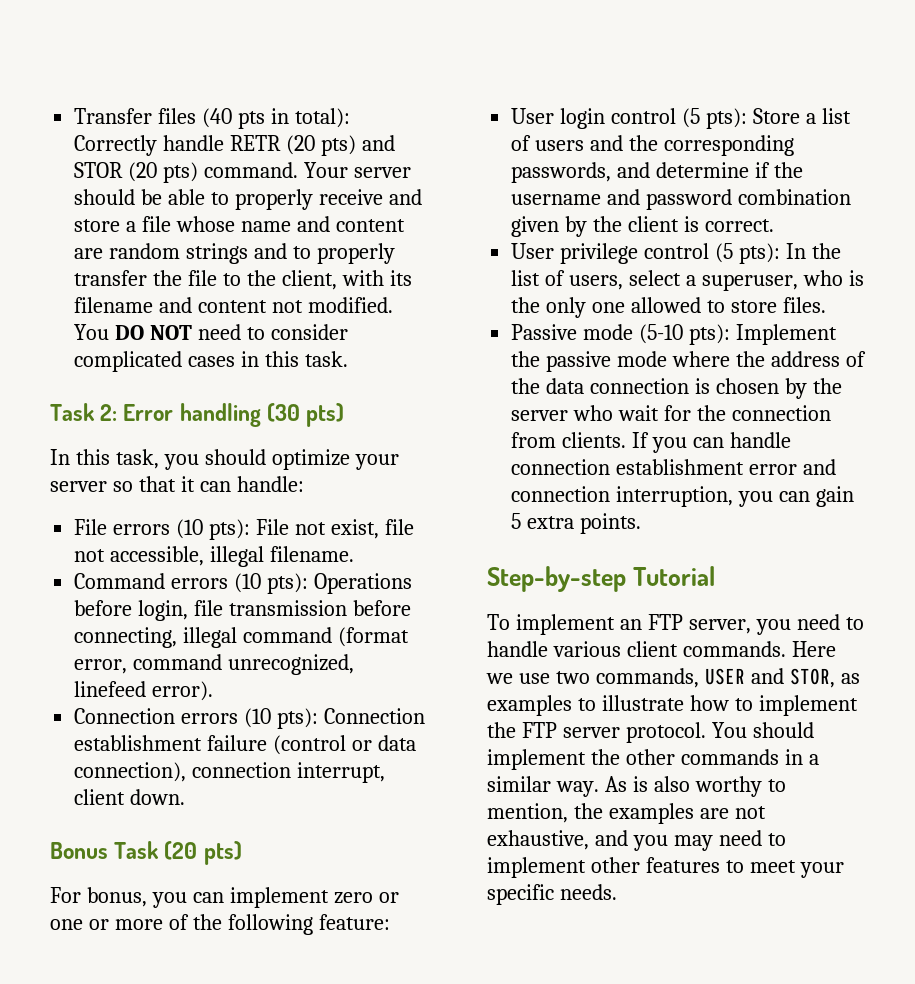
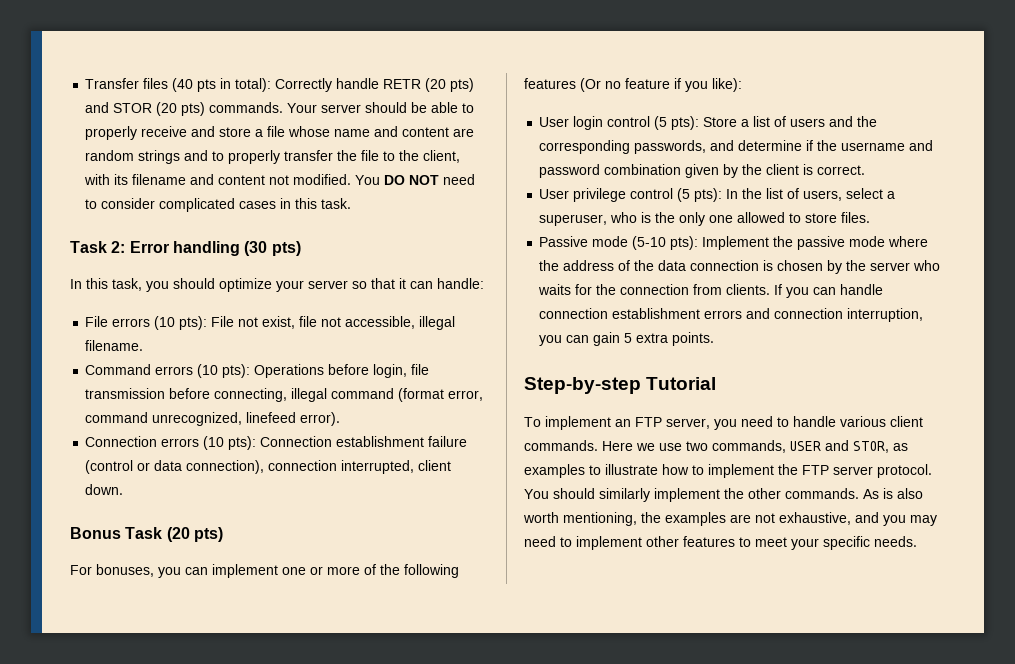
[204,162,299,178] command. -> [209,102,284,113] commands.
[297,762,386,783] interrupt, -> [341,460,415,474] interrupted,
[86,887,147,907] bonus, -> [96,564,154,577] bonuses,
[333,892,399,904] zero or -> (278, 571) none
[318,914,390,930] feature: -> [524,78,742,92] features (Or no feature if you like):
[618,405,660,421] wait -> [538,284,572,295] waits
[749,464,798,475] error -> [704,310,743,319] errors
(814, 730) none -> [599,488,650,502] similarly
[680,749,819,765] [487,776,786,797] [487,803,568,823] commands in a similar way. As is also worthy to mention, -> [785,488,923,499] [523,512,637,526] commands. As is also worth mentioning,

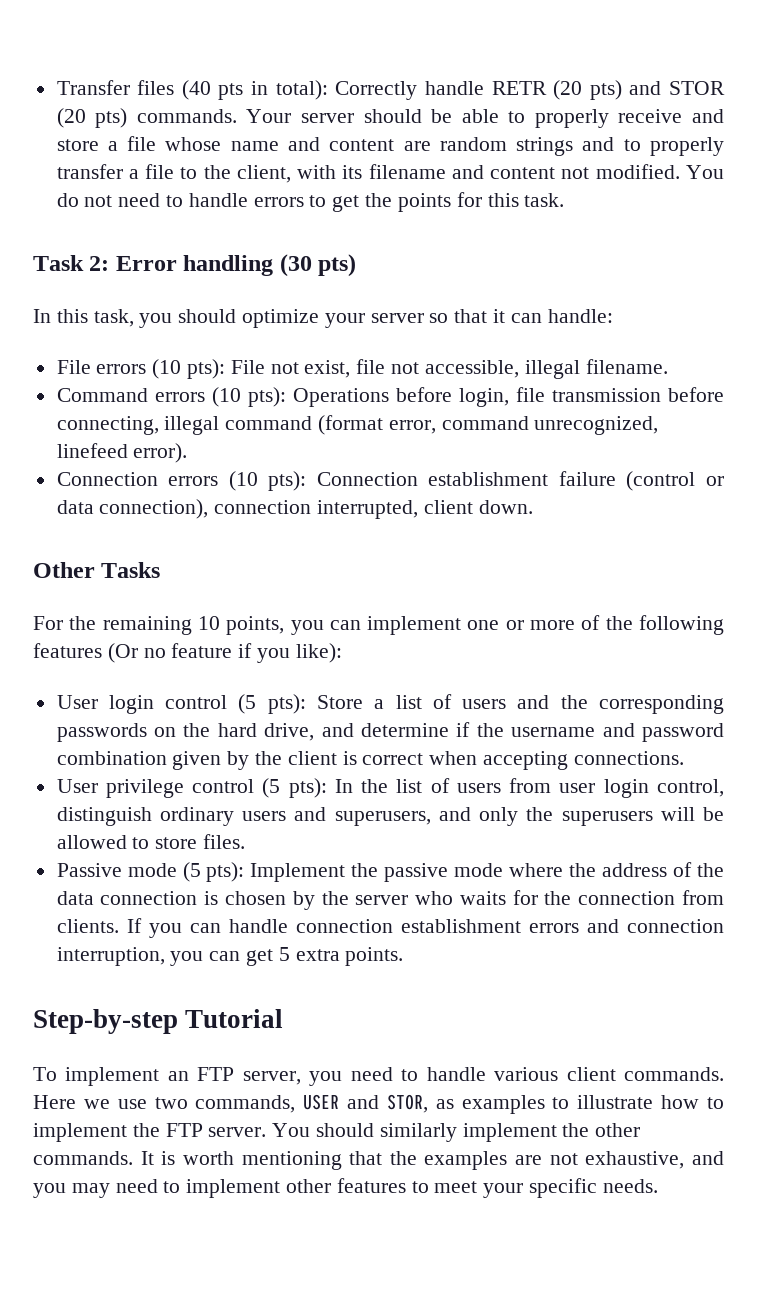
[337,150,358,161] the -> [128,169,139,179] a
[384,174,476,185] [85,198,292,212] DO NOT need to consider complicated cases in -> [56,192,482,212] do not need to handle errors to get the points for
[70,527,223,542] [70,564,154,577] Bonus Task (20 pts) // For bonuses, -> [33,562,161,578] [33,616,285,635] Other Tasks // For the remaining 10 points,
[634,140,707,154] passwords, -> [56,723,315,742] passwords on the hard drive,
[817,165,866,175] correct. -> [362,751,684,770] correct when accepting connections.
[803,188,896,201] [539,212,734,226] users, select a superuser, who is the only one -> [456,778,724,798] [56,807,725,826] users from user login control, distinguish ordinary users and superusers, and only the superusers will be
[632,236,667,250] (5-10 -> [182,862,201,882] (5
[593,332,621,346] gain -> [246,949,274,966] get
[833,464,932,478] server protocol. -> [208,1127,267,1137] server.
[863,488,923,499] [523,512,637,526] As is also worth mentioning, -> [140,1151,383,1170] It is worth mentioning that

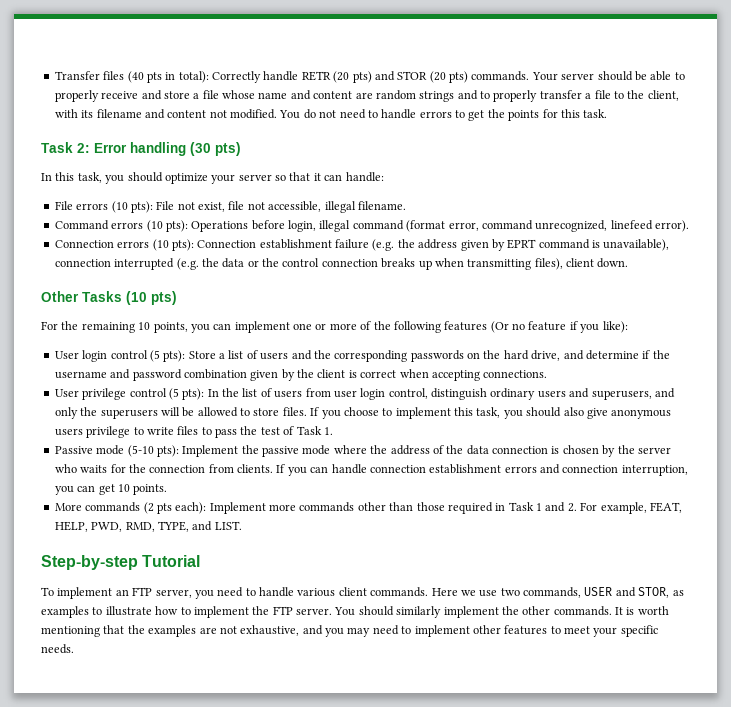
[515,387,724,402] [56,416,159,435] file transmission before connecting, -> (316, 226) none
[626,471,725,491] [56,499,419,519] (control or data connection), connection interrupted, -> [372,239,670,251] [54,258,563,270] (e.g. the address given by EPRT command is unavailable), connection interrupted (e.g. the data or the control connection breaks up when transmitting files),
(161, 570) none -> [126,291,177,305] (10 pts)
(246, 841) none -> [310,407,672,419] [54,426,333,438] If you choose to implement this task, you should also give anonymous users privilege to write files to pass the test of Task 1.
[182,862,201,882] (5 -> [127,445,154,457] (5-10
[278,947,340,961] 5 extra -> [117,484,130,492] 10
(404, 956) none -> [54,502,682,514] [54,521,242,532] // More commands (2 pts each): Implement more commands other than those required in Task 1 and 2. For example, FEAT, HELP, PWD, RMD, TYPE, and LIST.

